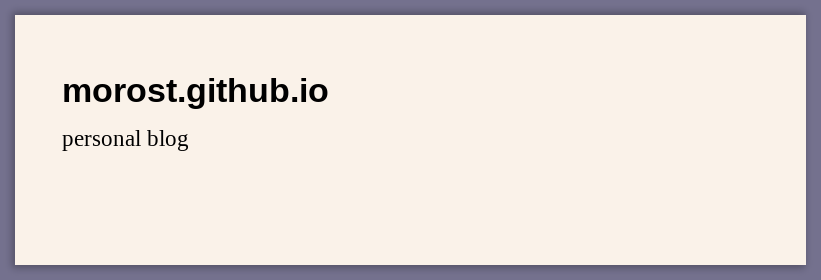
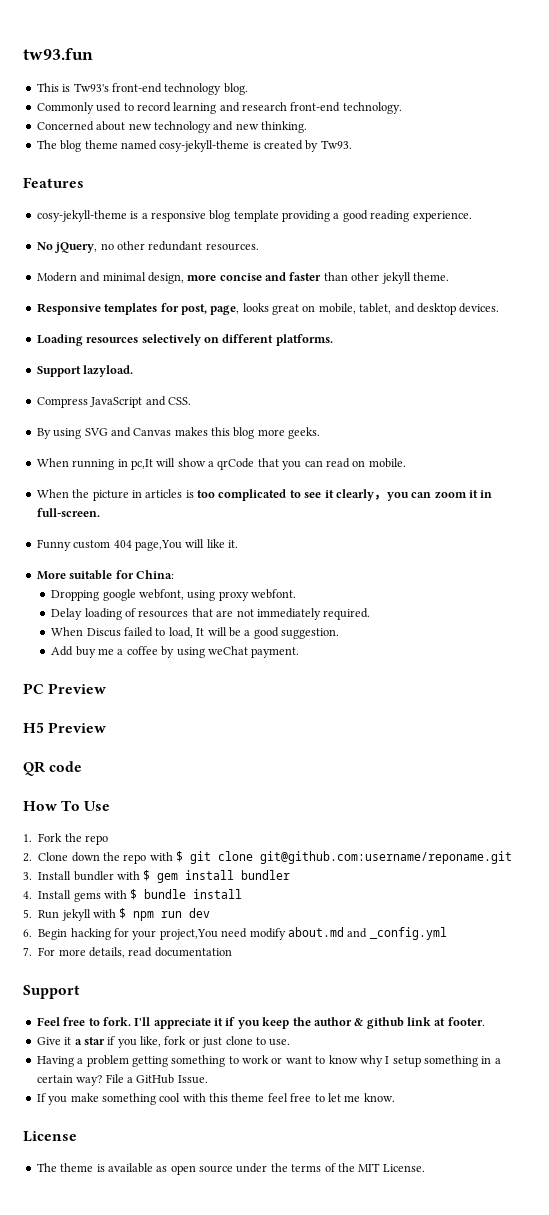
[62,78,329,109] [62,130,190,151] morost.github.io // personal blog -> [23,48,93,60] [36,83,248,95] [36,102,402,114] [36,121,307,133] [36,140,352,152] [23,177,84,188] [36,210,472,222] [36,241,259,253] [36,272,449,284] [36,303,500,315] [36,334,333,346] [36,365,134,377] [36,396,191,408] [36,427,321,439] [36,458,406,470] [36,489,493,501] [36,508,100,517] [36,539,238,551] [36,570,174,580] [51,589,297,601] [51,608,371,620] [51,627,340,639] [51,646,300,658] [23,683,107,694] [23,722,107,733] [23,761,83,776] [23,800,111,811] [23,833,108,845] [23,851,513,864] [23,870,291,883] [23,889,243,902] [23,908,211,921] [23,927,447,940] [23,947,232,958] [23,985,80,999] [36,1017,485,1029] [36,1036,291,1048] [36,1055,501,1067] [36,1074,208,1086] [36,1093,395,1105] [23,1131,77,1142] [36,1163,425,1175] tw93.fun // This is Tw93's front-end technology blog. // Commonly used to record learning and research front-end technology. // Concerned about new technology and new thinking. // The blog theme named cosy-jekyll-theme is created by Tw93. // Features // cosy-jekyll-theme is a responsive blog template providing a good reading experience. // No jQuery, no other redundant resources. // Modern and minimal design, more concise and faster than other jekyll theme. // Responsive templates for post, page, looks great on mobile, tablet, and desktop devices. // Loading resources selectively on different platforms. // Support lazyload. // Compress JavaScript and CSS. // By using SVG and Canvas makes this blog more geeks. // When running in pc,It will show a qrCode that you can read on mobile. // When the picture in articles is too complicated to see it clearly，you can zoom it in full-screen. // Funny custom 404 page,You will like it. // More suitable for China: // Dropping google webfont, using proxy webfont. // Delay loading of resources that are not immediately required. // When Discus failed to load, It will be a good suggestion. // Add buy me a coffee by using weChat payment. // PC Preview // H5 Preview // QR code // How To Use // 1. Fork the repo // 2. Clone down the repo with $ git clone git@github.com:username/reponame.git // 3. Install bundler with $ gem install bundler // 4. Install gems with $ bundle install // 5. Run jekyll with $ npm run dev // 6. Begin hacking for your project,You need modify about.md and _config.yml // 7. For more details, read documentation // Support // Feel free to fork. I'll appreciate it if you keep the author & github link at footer. // Give it a star if you like, fork or just clone to use. // Having a problem getting something to work or want to know why I setup something in a certain way? File a GitHub Issue. // If you make something cool with this theme feel free to let me know. // License // The theme is available as open source under the terms of the MIT License.

